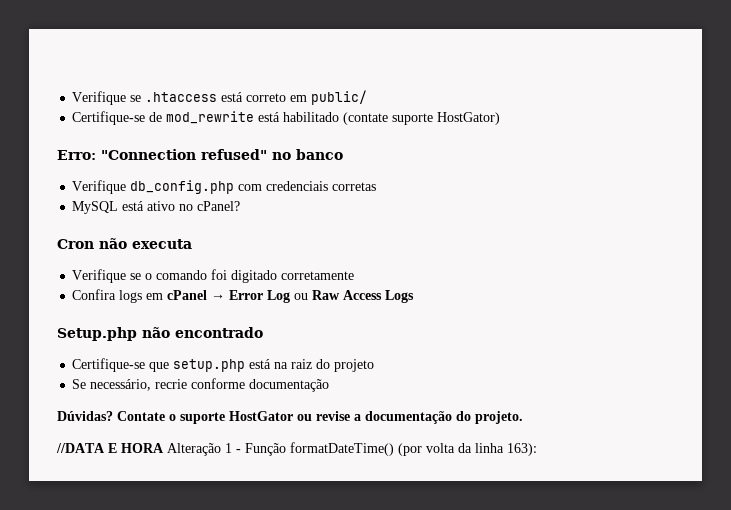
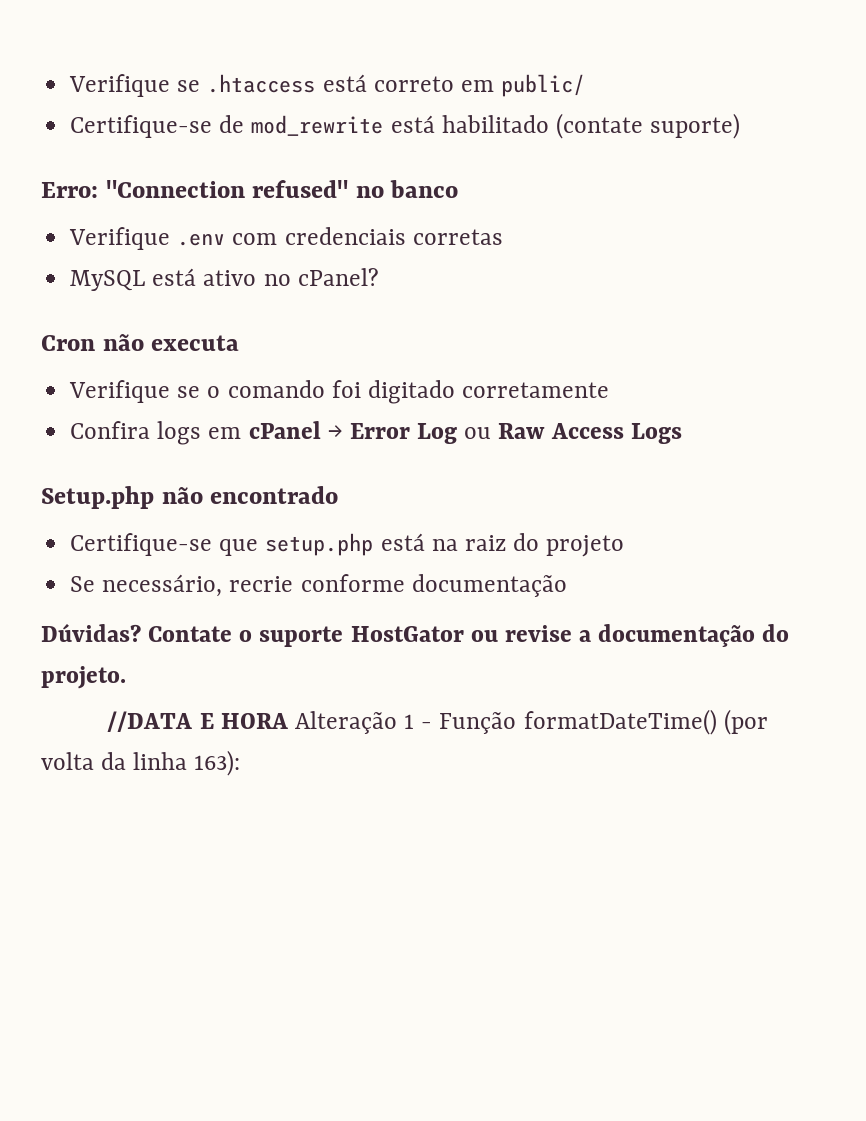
[392,112,501,125] suporte HostGator) -> [650,113,741,139] suporte)
[130,180,235,194] db_config.php -> [177,233,226,246] .env

